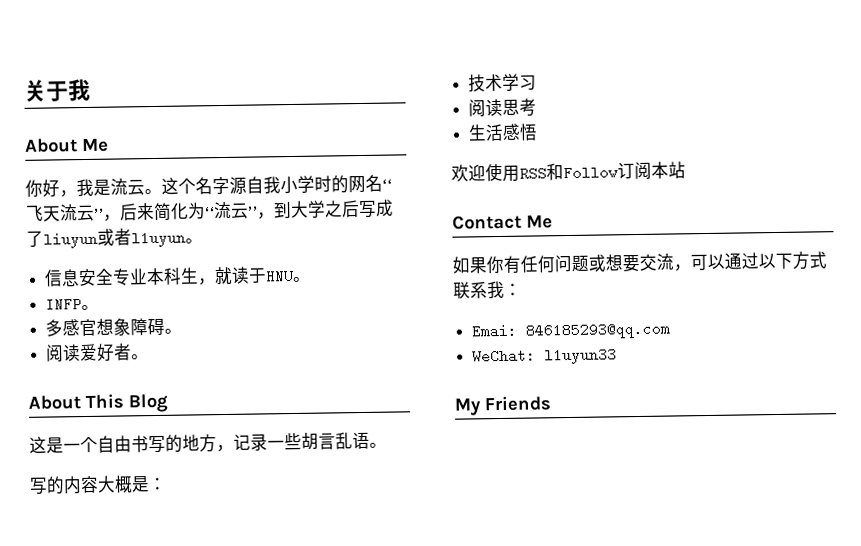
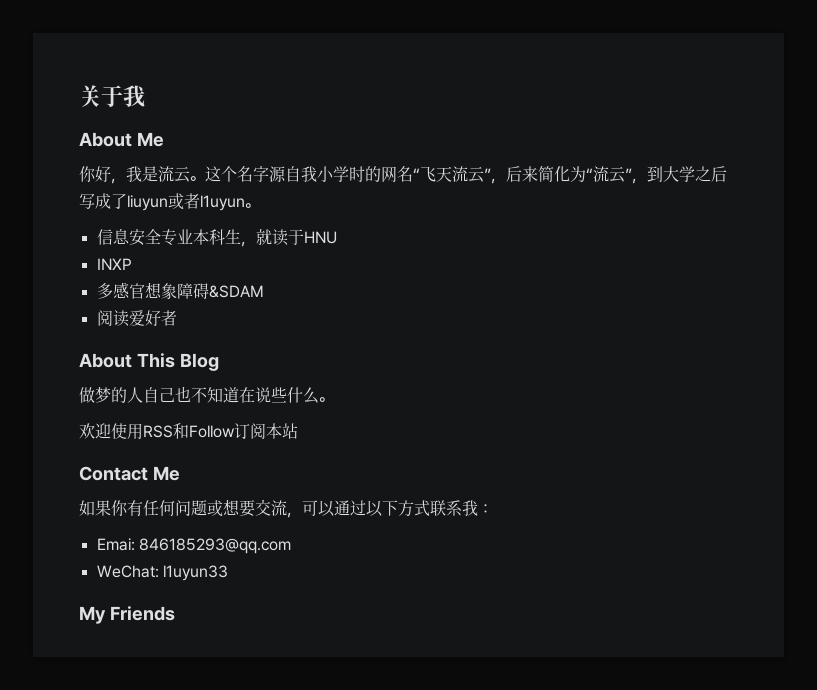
[293,276,312,282] [45,297,100,312] 。 // INFP。 -> [96,258,132,270] // INXP
[164,328,183,334] 。 -> [208,285,264,298] &SDAM
[131,354,150,360] 。 -> (177, 318) none
[29,431,387,454] [29,475,167,495] [468,73,538,93] [468,98,538,117] [468,123,539,142] 这是一个自由书写的地方，记录一些胡言乱语。 // 写的内容大概是： // 技术学习 // 阅读思考 // 生活感悟 -> [79,386,334,404] 做梦的人自己也不知道在说些什么。

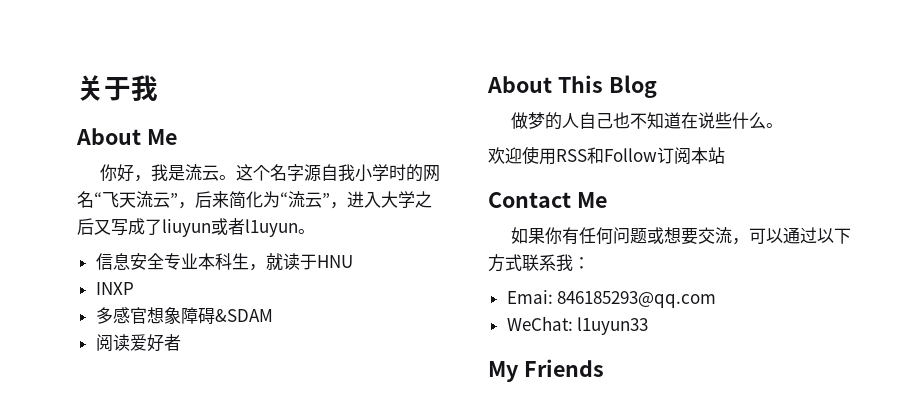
[647,166,663,182] 到 -> [347,191,381,208] 进入
(727, 174) none -> [94,219,111,235] 又

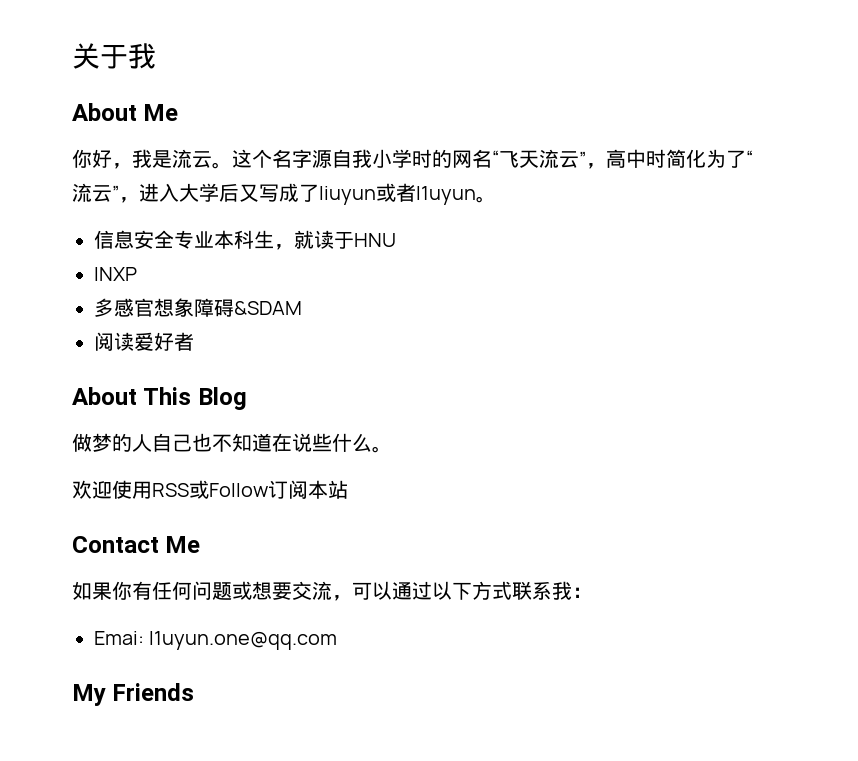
[195,191,280,209] 后来简化为 -> [606,149,746,168] 高中时简化为了
[415,191,432,208] 之 -> (219, 192) none
[587,147,604,164] 和 -> [189,480,209,499] 或
[557,291,717,308] [506,316,649,335] 846185293@qq.com // WeChat: l1uyun33 -> [149,631,338,650] l1uyun.one@qq.com

